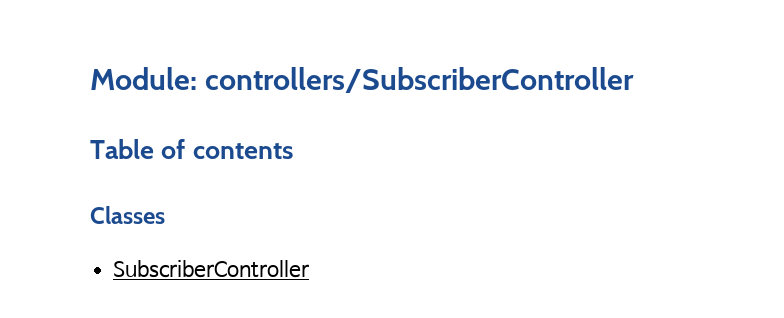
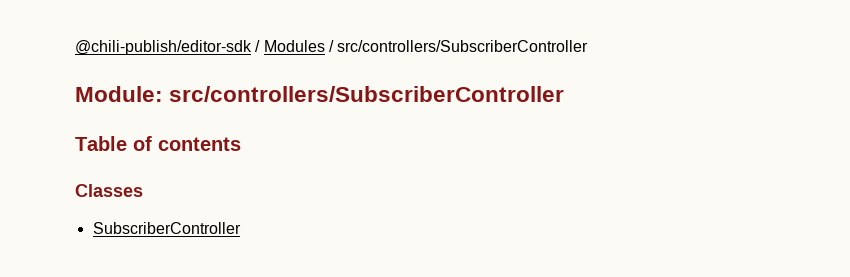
[90,67,635,93] Module: controllers/SubscriberController -> [75,40,589,55] [75,86,565,102] @chili-publish/editor-sdk / Modules / src/controllers/SubscriberController // Module: src/controllers/SubscriberController

